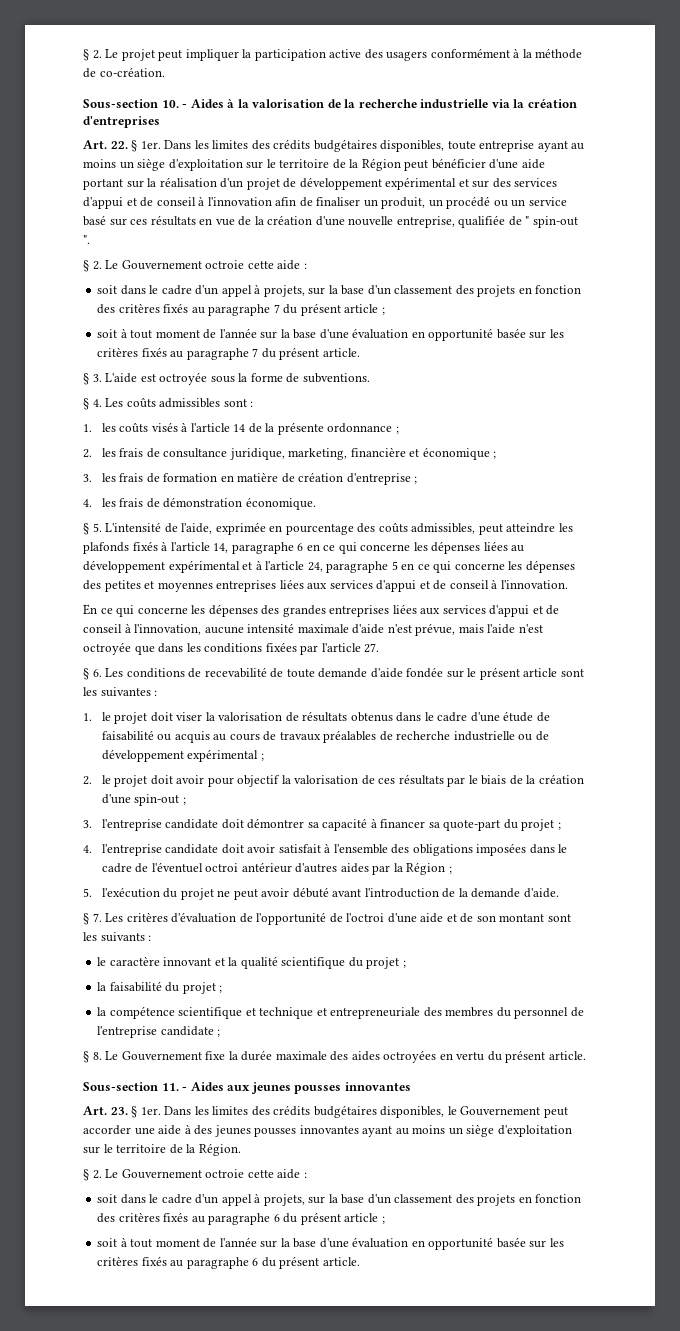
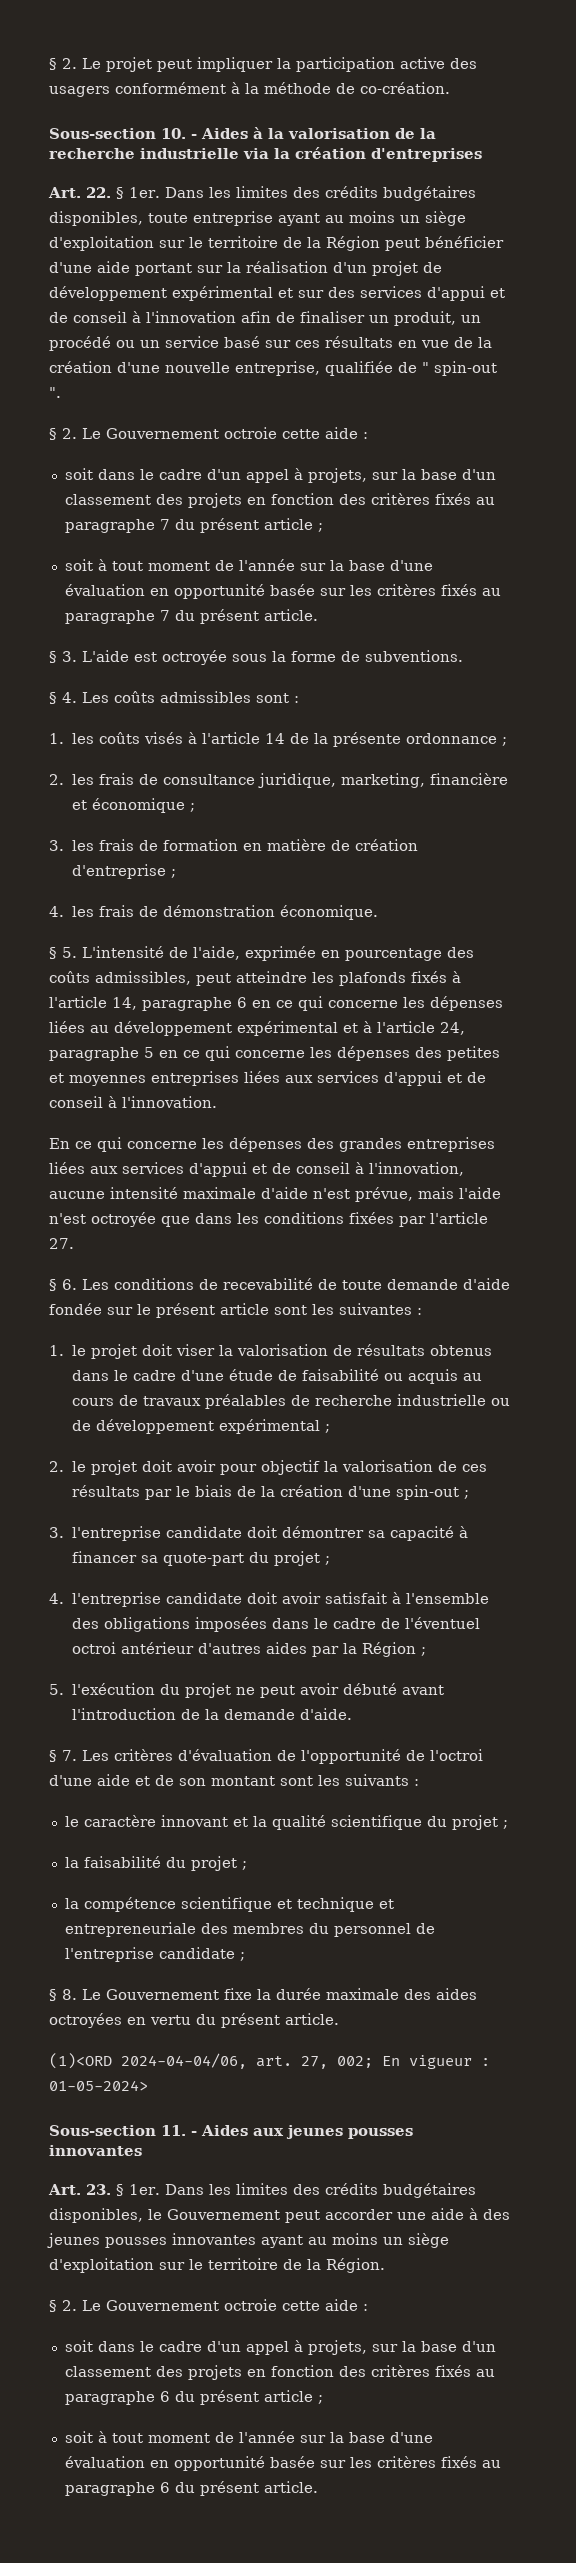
(586, 1055) none -> [49,2053,490,2069] [49,2080,148,2091] // (1)<ORD 2024-04-04/06, art. 27, 002; En vigueur : 01-05-2024>

